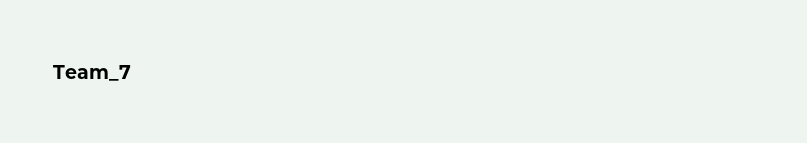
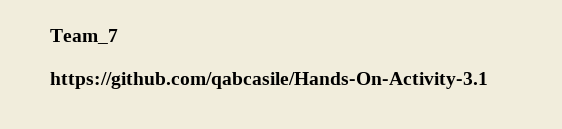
(131, 73) none -> [50,72,488,89] // https://github.com/qabcasile/Hands-On-Activity-3.1

